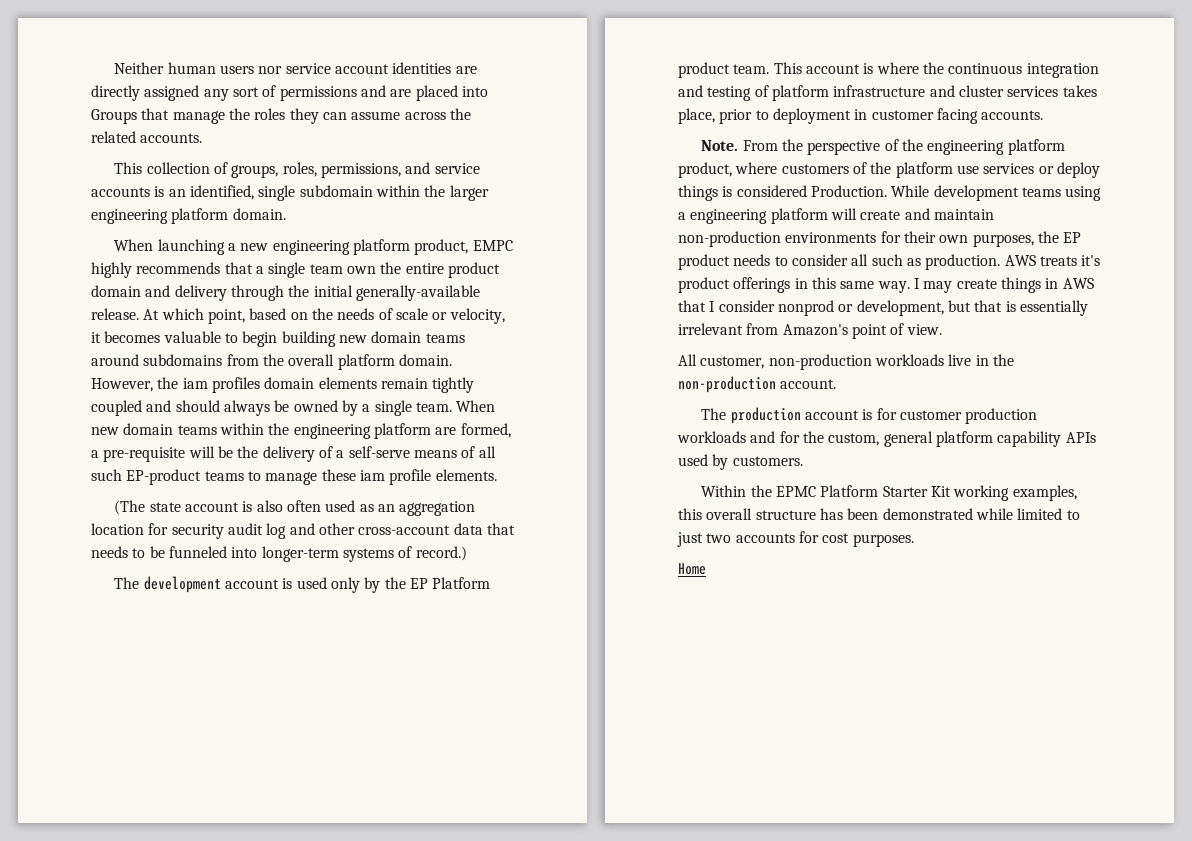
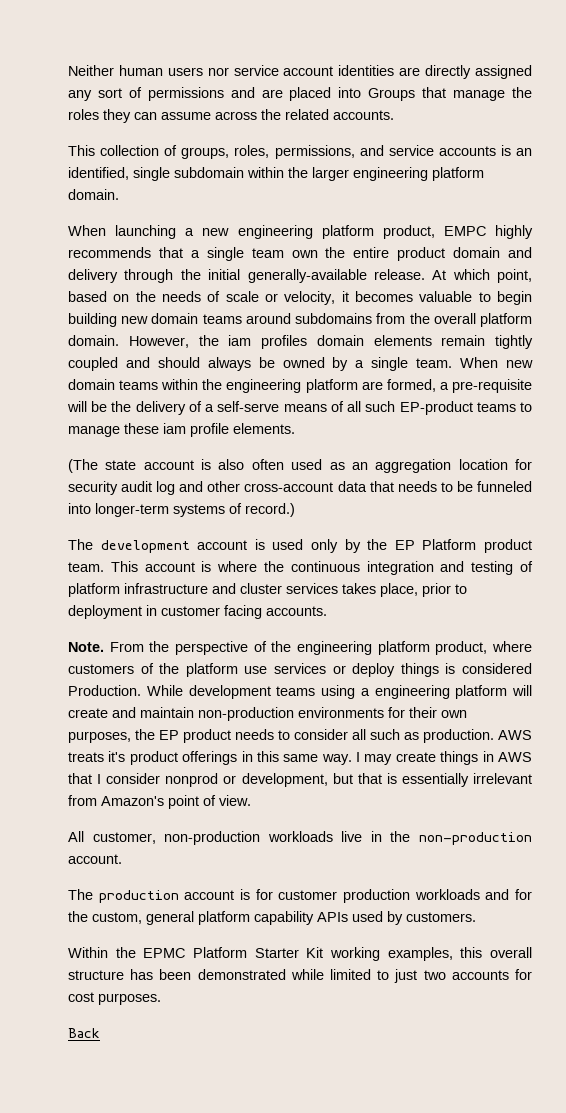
[678,563,706,575] Home -> [68,1028,100,1038] Back

